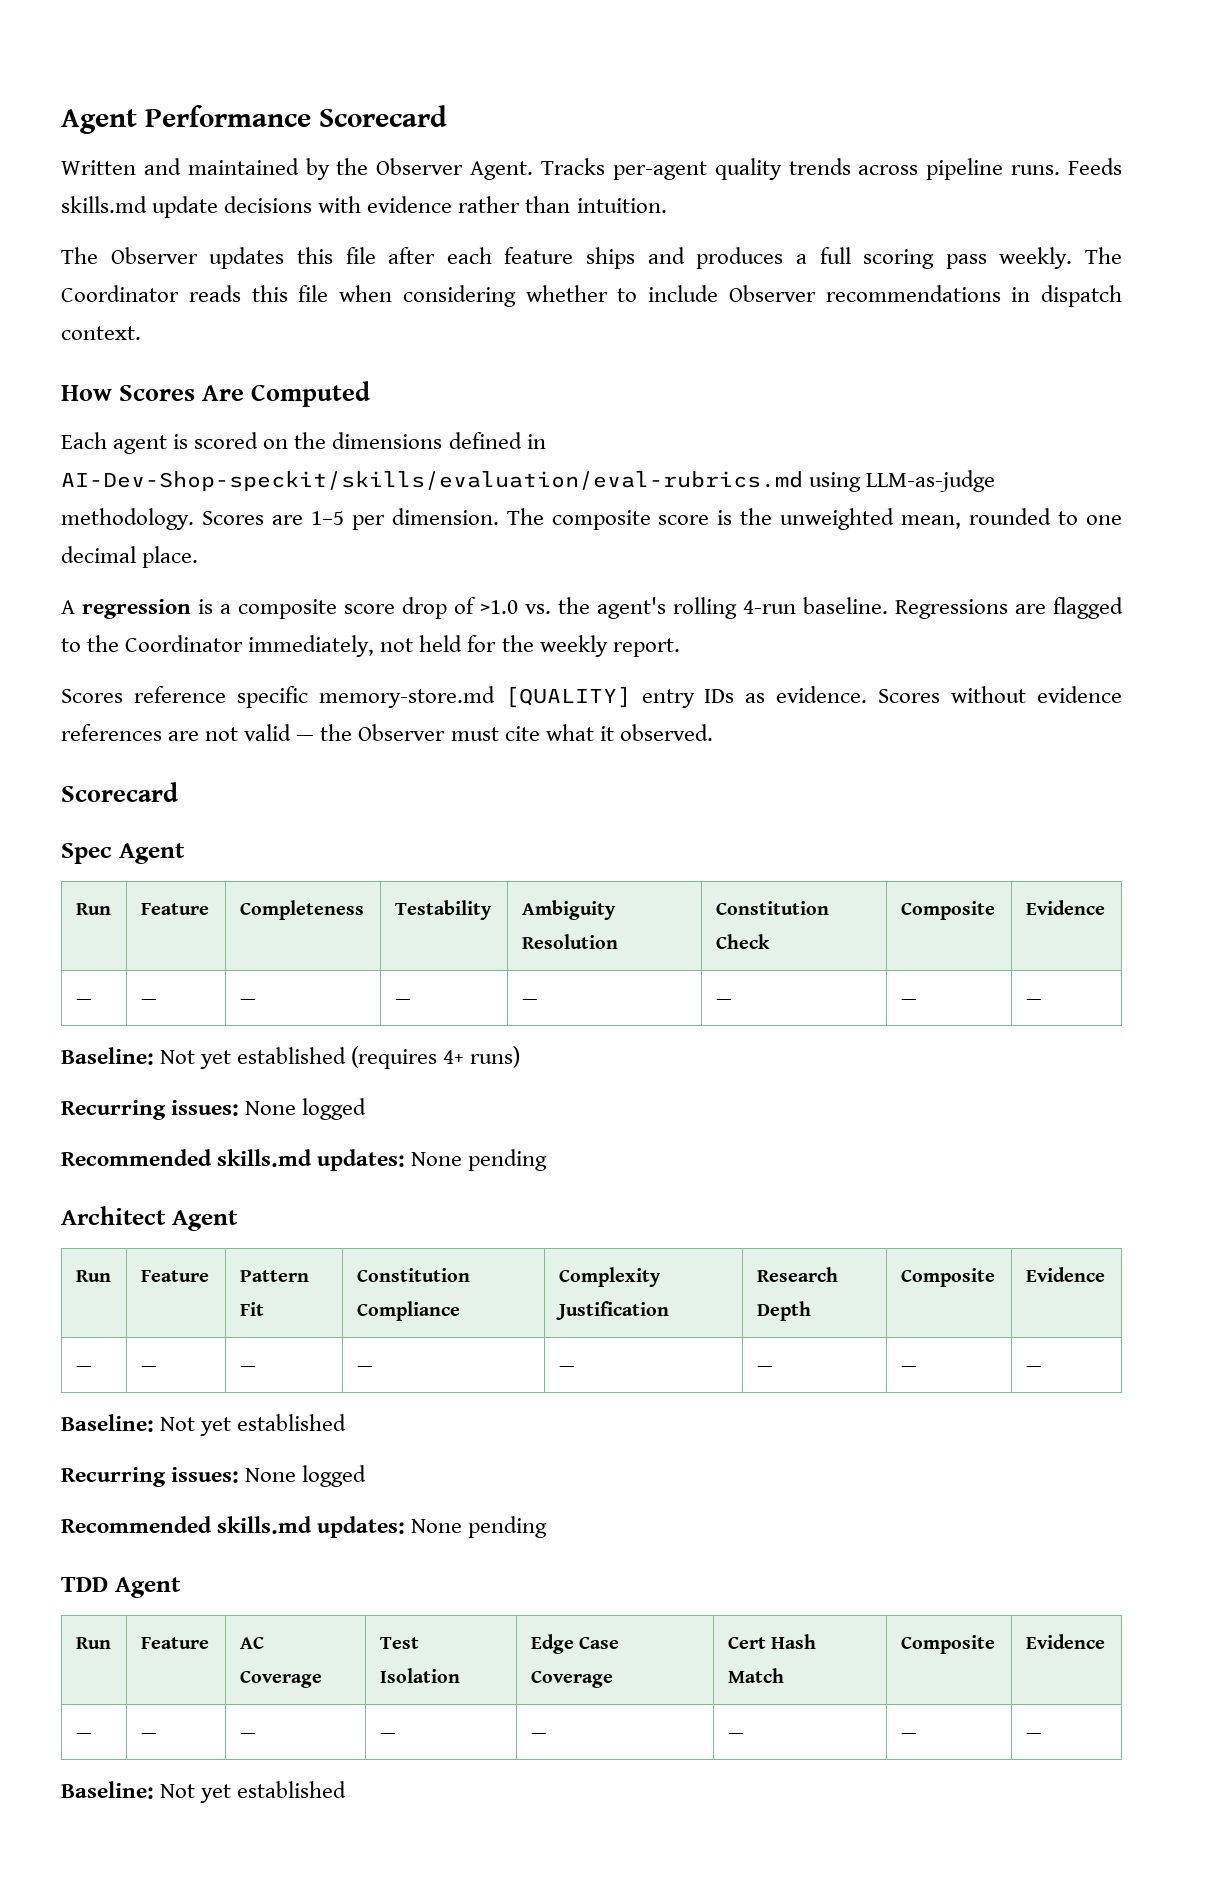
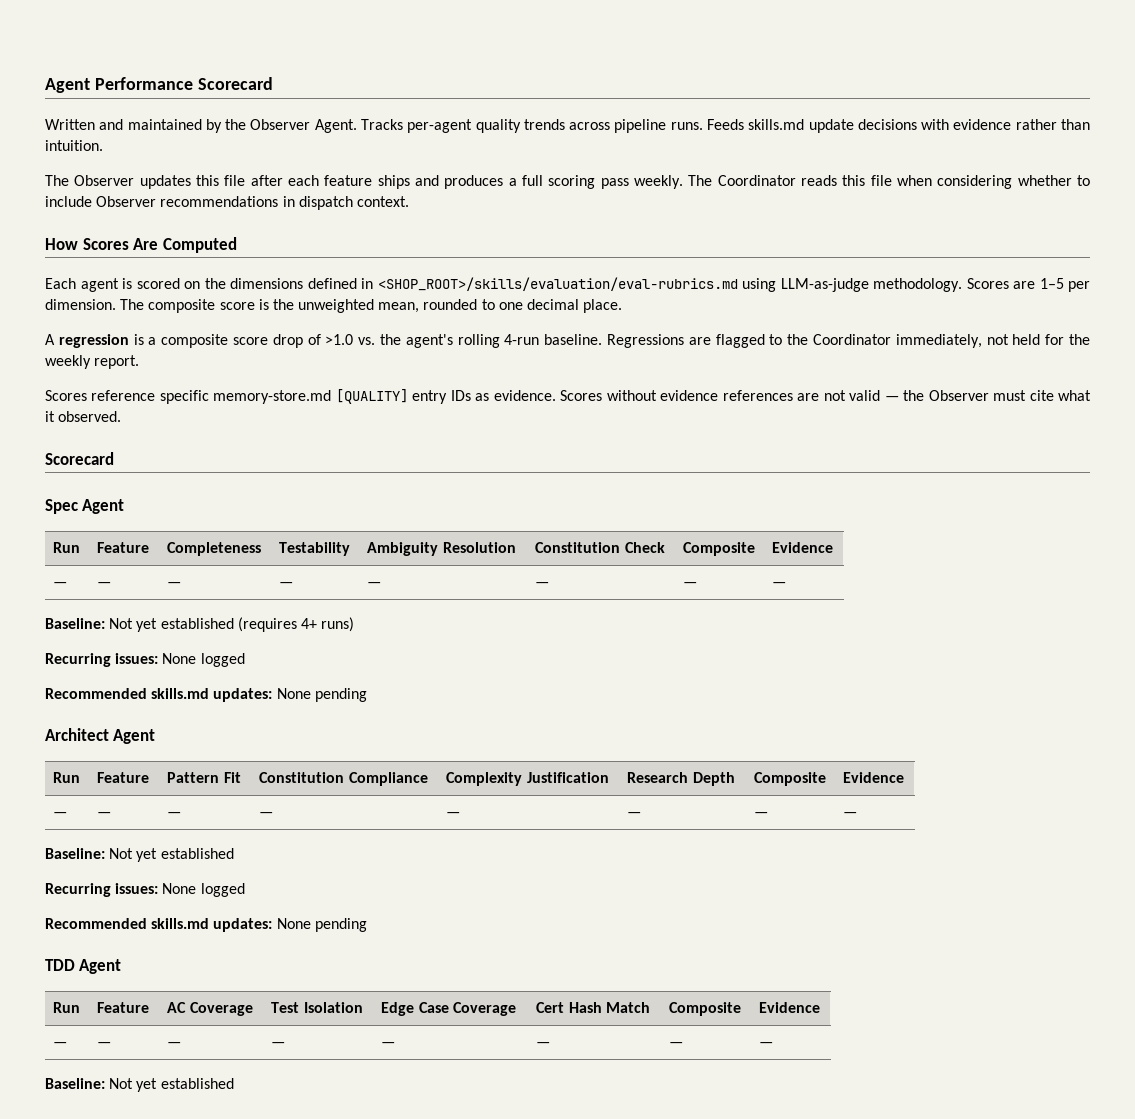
[61,471,803,491] AI-Dev-Shop-speckit/skills/evaluation/eval-rubrics.md -> [377,277,738,291] <SHOP_ROOT>/skills/evaluation/eval-rubrics.md

